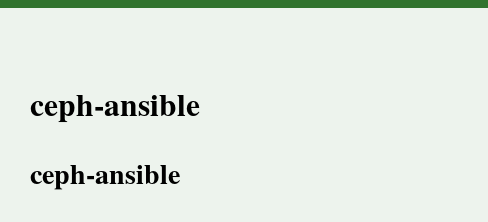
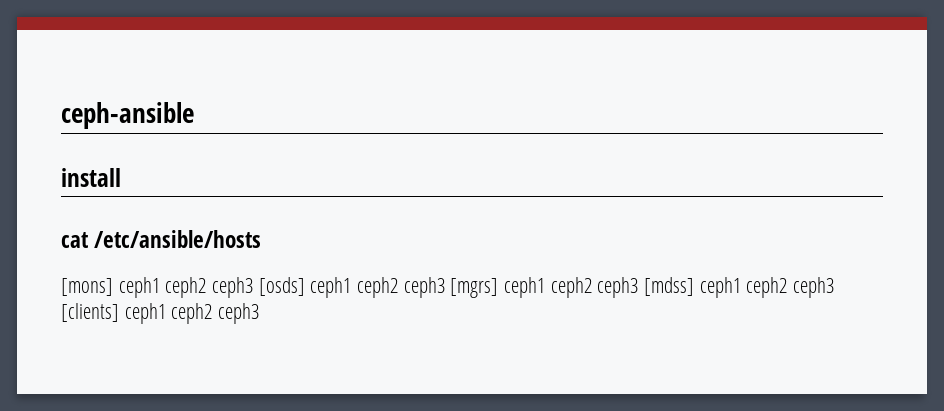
[30,165,180,190] ceph-ansible -> [61,168,121,187] [61,230,262,248] [61,277,835,298] [61,303,260,324] install // cat /etc/ansible/hosts // [mons] ceph1 ceph2 ceph3 [osds] ceph1 ceph2 ceph3 [mgrs] ceph1 ceph2 ceph3 [mdss] ceph1 ceph2 ceph3 [clients] ceph1 ceph2 ceph3

